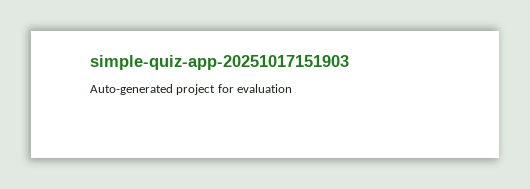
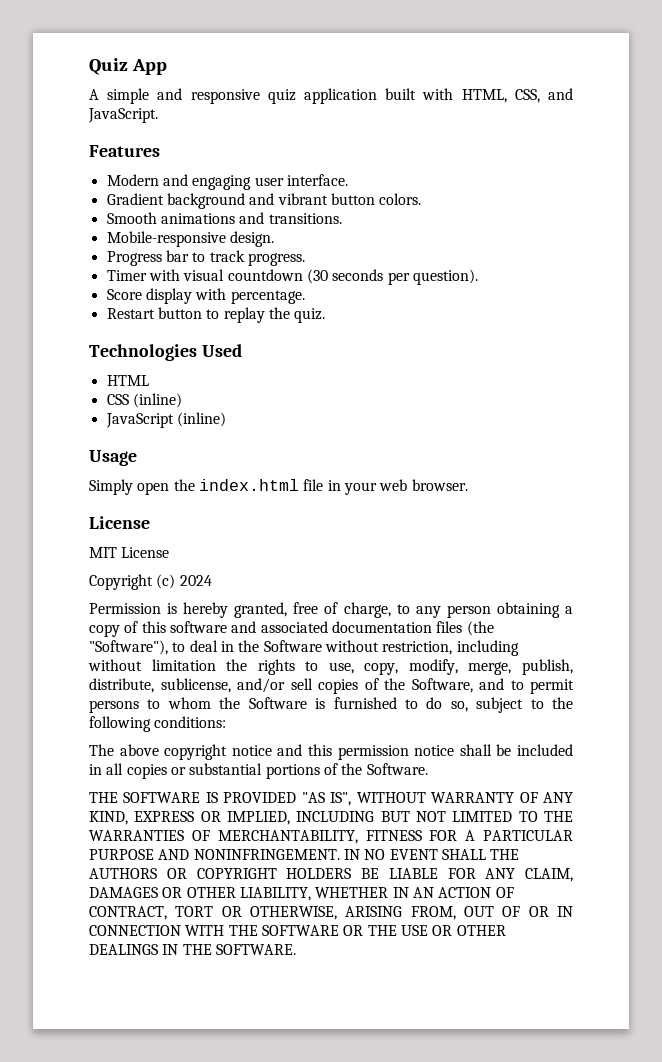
[90,55,349,70] [90,84,293,95] simple-quiz-app-20251017151903 // Auto-generated project for evaluation -> [89,58,167,75] [89,88,573,104] [88,108,158,123] [89,145,160,157] [106,174,348,190] [106,193,422,209] [106,212,342,224] [106,231,274,247] [106,250,305,266] [106,269,478,285] [106,288,305,304] [106,307,326,323] [89,344,242,361] [106,375,149,386] [106,393,182,408] [105,412,226,428] [89,450,137,466] [89,479,468,495] [89,516,150,529] [89,547,170,558] [89,574,212,590] [89,602,573,618] [89,621,494,637] [89,640,519,656] [88,659,573,675] [89,678,574,694] [89,697,574,713] [89,716,227,732] [89,744,573,760] [89,763,428,779] [89,792,574,806] [89,811,573,825] [89,830,573,844] [89,849,520,860] [89,868,573,882] [89,887,514,901] [89,906,573,920] [89,925,506,936] [89,944,296,955] Quiz App // A simple and responsive quiz application built with HTML, CSS, and JavaScript. // Features // Modern and engaging user interface. // Gradient background and vibrant button colors. // Smooth animations and transitions. // Mobile-responsive design. // Progress bar to track progress. // Timer with visual countdown (30 seconds per question). // Score display with percentage. // Restart button to replay the quiz. // Technologies Used // HTML // CSS (inline) // JavaScript (inline) // Usage // Simply open the index.html file in your web browser. // License // MIT License // Copyright (c) 2024 // Permission is hereby granted, free of charge, to any person obtaining a copy of this software and associated documentation files (the "Software"), to deal in the Software without restriction, including without limitation the rights to use, copy, modify, merge, publish, distribute, sublicense, and/or sell copies of the Software, and to permit persons to whom the Software is furnished to do so, subject to the following conditions: // The above copyright notice and this permission notice shall be included in all copies or substantial portions of the Software. // THE SOFTWARE IS PROVIDED "AS IS", WITHOUT WARRANTY OF ANY KIND, EXPRESS OR IMPLIED, INCLUDING BUT NOT LIMITED TO THE WARRANTIES OF MERCHANTABILITY, FITNESS FOR A PARTICULAR PURPOSE AND NONINFRINGEMENT. IN NO EVENT SHALL THE AUTHORS OR COPYRIGHT HOLDERS BE LIABLE FOR ANY CLAIM, DAMAGES OR OTHER LIABILITY, WHETHER IN AN ACTION OF CONTRACT, TORT OR OTHERWISE, ARISING FROM, OUT OF OR IN CONNECTION WITH THE SOFTWARE OR THE USE OR OTHER DEALINGS IN THE SOFTWARE.

